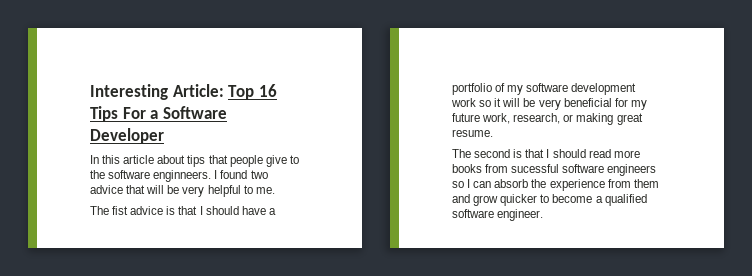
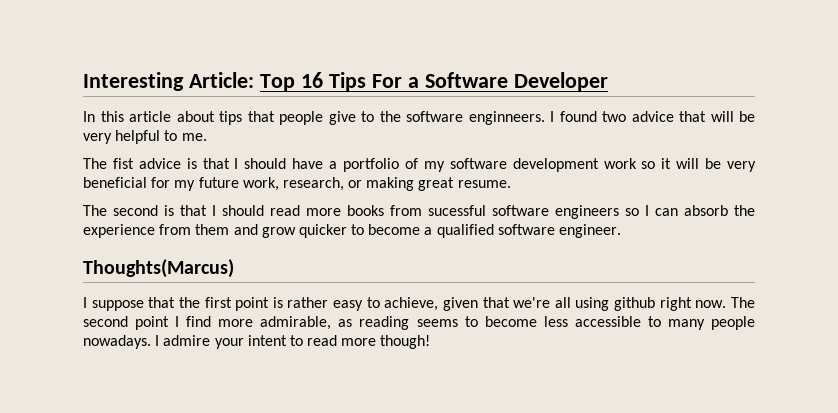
(544, 215) none -> [83,259,234,278] [83,297,756,311] [83,316,756,330] [83,335,431,349] // Thoughts(Marcus) // I suppose that the first point is rather easy to achieve, given that we're all using github right now. The second point I find more admirable, as reading seems to become less accessible to many people nowadays. I admire your intent to read more though!

